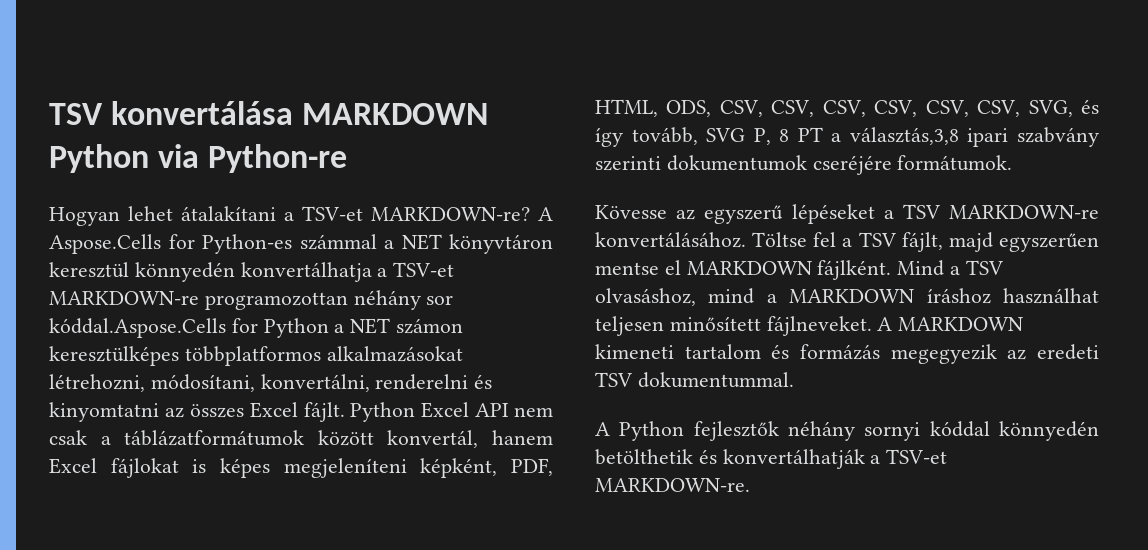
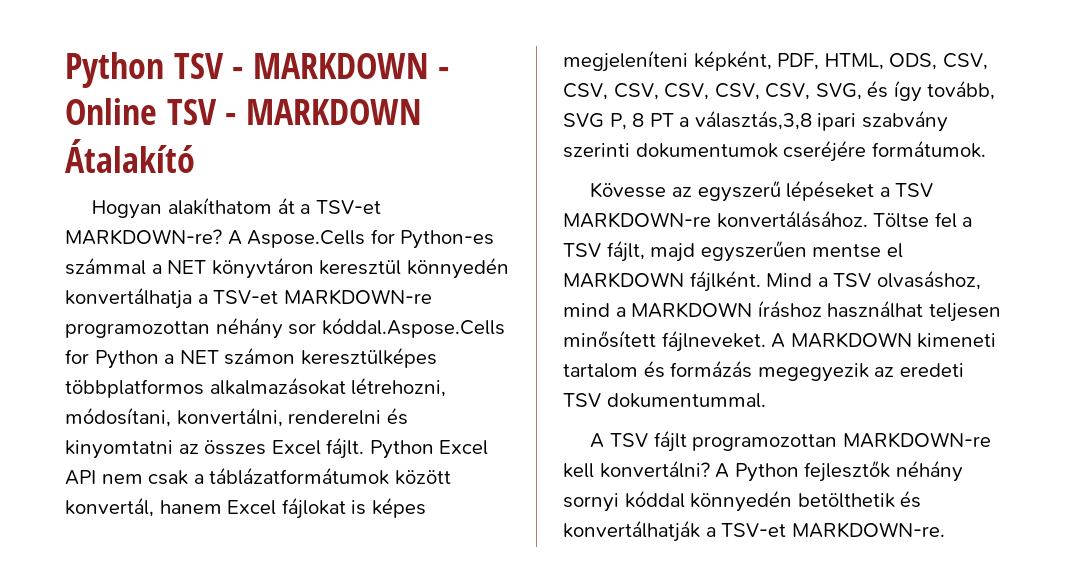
[49,101,489,125] [49,144,348,173] TSV konvertálása MARKDOWN Python via Python-re -> [65,52,450,88] [65,98,422,125] [65,139,195,173] Python TSV - MARKDOWN - Online TSV - MARKDOWN Átalakító
[128,206,276,221] lehet átalakítani -> [168,197,295,215] alakíthatom át
(610, 429) none -> [610,430,991,452] [563,460,730,478] TSV fájlt programozottan MARKDOWN-re kell konvertálni? A

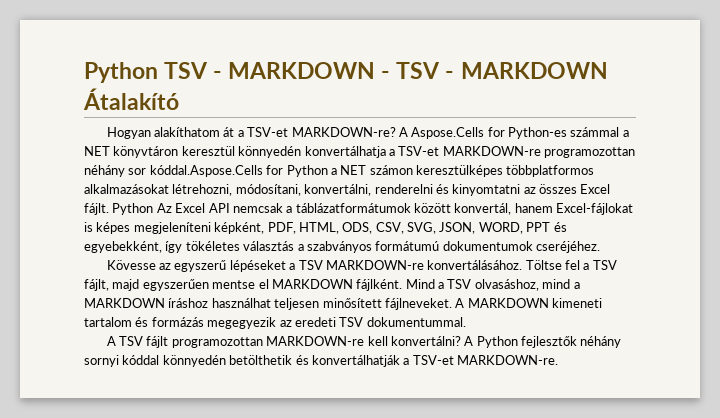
[65,98,157,125] Online -> (391, 75) none
(434, 449) none -> [156,203,172,213] Az
[101,470,189,485] nem csak -> [232,203,283,213] nemcsak
[227,497,346,519] Excel fájlokat -> [556,203,634,215] Excel-fájlokat
[563,80,996,102] [563,110,948,132] [563,140,986,162] CSV, CSV, CSV, CSV, CSV, SVG, és így tovább, SVG P, 8 PT a választás,3,8 ipari szabvány szerinti dokumentumok cseréjére formátumok. -> [407,222,567,234] [84,241,600,253] SVG, JSON, WORD, PPT és egyebekként, így tökéletes választás a szabványos formátumú dokumentumok cseréjéhez.

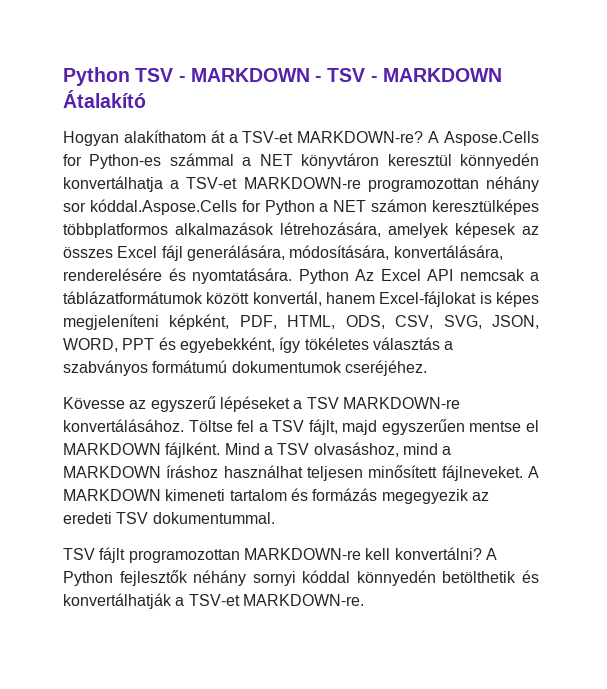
[84,184,611,196] [84,203,109,215] alkalmazásokat létrehozni, módosítani, konvertálni, renderelni és kinyomtatni az összes Excel fájlt. -> [175,222,539,238] [63,245,503,261] [63,268,292,284] alkalmazások létrehozására, amelyek képesek az összes Excel fájl generálására, módosítására, konvertálására, renderelésére és nyomtatására.
[106,336,116,346] A -> (275, 518) none

